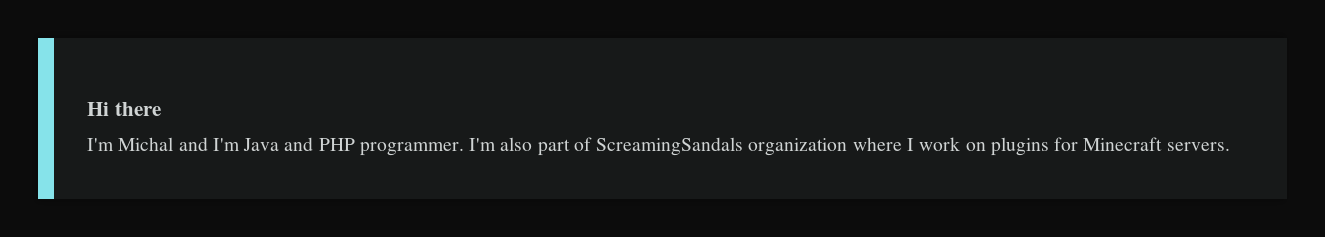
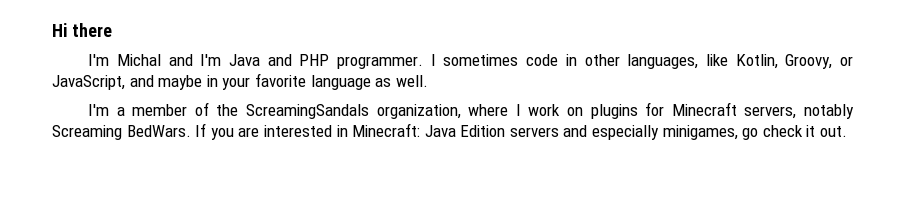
[469,137,848,156] I'm also part of ScreamingSandals organization -> [430,54,853,69] [52,73,428,90] [88,102,461,119] I sometimes code in other languages, like Kotlin, Groovy, or JavaScript, and maybe in your favorite language as well. // I'm a member of the ScreamingSandals organization,
[1166,142,1230,151] servers. -> [744,104,854,119] [52,123,848,140] servers, notably Screaming BedWars. If you are interested in Minecraft: Java Edition servers and especially minigames, go check it out.

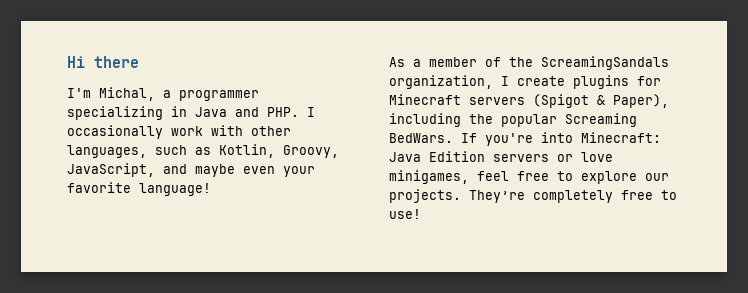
[116,54,728,69] Michal and I'm Java and PHP programmer. I sometimes code in other languages, like -> [99,87,259,101] [67,106,315,120] [67,125,291,139] [67,145,211,158] Michal, a programmer specializing in Java and PHP. I occasionally work with other languages, such as
[839,56,853,66] or -> (339, 151) none
[206,75,218,87] in -> [243,166,275,174] even
[310,75,428,90] [88,104,110,116] language as well. // I'm -> [139,183,211,196] [389,57,405,67] language! // As
[468,102,854,119] [52,123,848,140] where I work on plugins for Minecraft servers, notably Screaming BedWars. If you are interested in Minecraft: Java Edition servers and especially minigames, go check it out. -> [501,75,661,89] [389,94,669,108] [389,113,637,127] [389,132,661,146] [389,151,613,162] [389,170,669,184] [389,189,677,203] [389,209,421,219] I create plugins for Minecraft servers (Spigot & Paper), including the popular Screaming BedWars. If you're into Minecraft: Java Edition servers or love minigames, feel free to explore our projects. They’re completely free to use!

